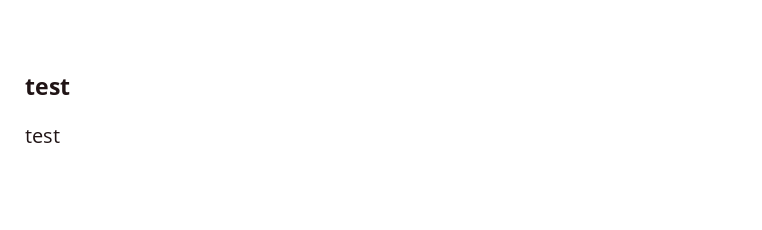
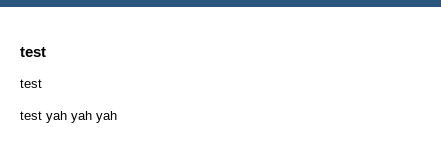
[25,79,70,95] [25,130,60,143] test // test -> [20,47,46,57] [20,79,42,88] [20,111,117,123] test // test // test yah yah yah

